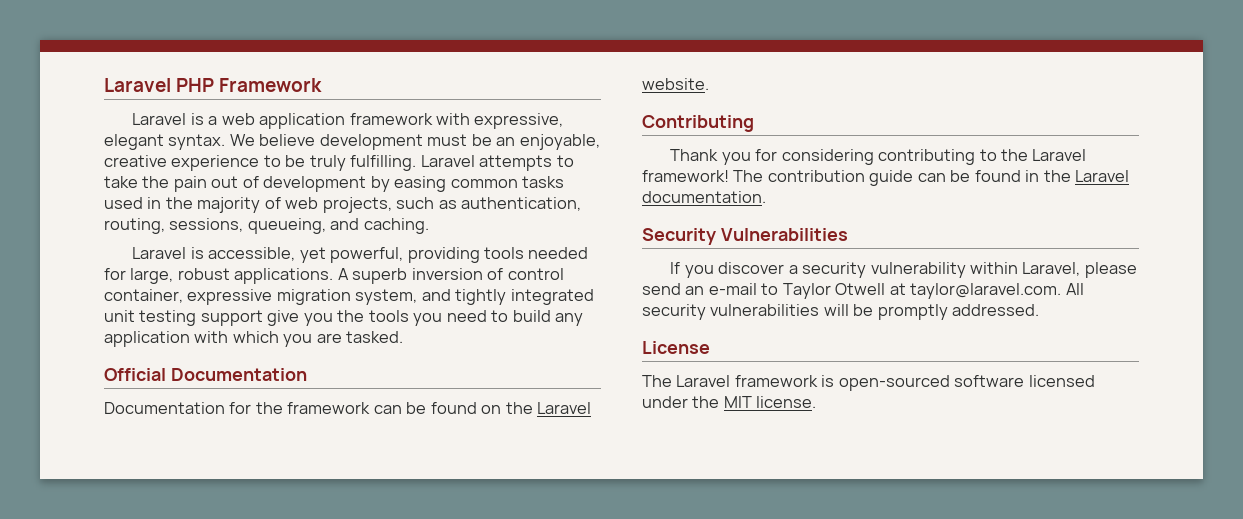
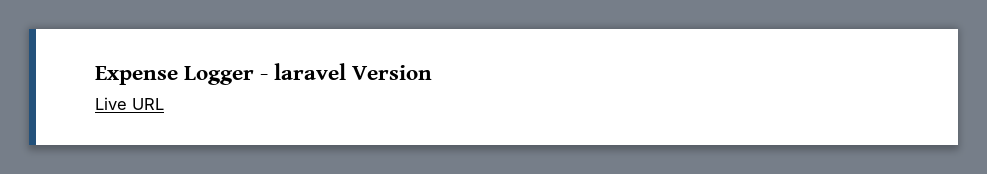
[104,78,323,92] [132,113,564,129] [104,134,600,150] [104,155,574,171] [104,176,565,192] [104,197,582,213] [104,218,429,234] [132,247,589,263] [104,268,564,284] [104,289,594,305] [104,310,584,326] [104,331,404,347] [104,368,307,381] [104,402,592,414] [642,78,709,90] [642,115,754,132] [670,149,1087,165] [642,170,1130,186] [642,191,766,203] [642,228,848,245] [670,262,1137,278] [642,283,1084,299] [642,304,1040,320] [642,341,710,354] [642,375,1095,391] [642,396,817,408] Laravel PHP Framework // Laravel is a web application framework with expressive, elegant syntax. We believe development must be an enjoyable, creative experience to be truly fulfilling. Laravel attempts to take the pain out of development by easing common tasks used in the majority of web projects, such as authentication, routing, sessions, queueing, and caching. // Laravel is accessible, yet powerful, providing tools needed for large, robust applications. A superb inversion of control container, expressive migration system, and tightly integrated unit testing support give you the tools you need to build any application with which you are tasked. // Official Documentation // Documentation for the framework can be found on the Laravel website. // Contributing // Thank you for considering contributing to the Laravel framework! The contribution guide can be found in the Laravel documentation. // Security Vulnerabilities // If you discover a security vulnerability within Laravel, please send an e-mail to Taylor Otwell at taylor@laravel.com. All security vulnerabilities will be promptly addressed. // License // The Laravel framework is open-sourced software licensed under the MIT license. -> [95,63,433,85] [95,97,164,110] Expense Logger - laravel Version // Live URL

